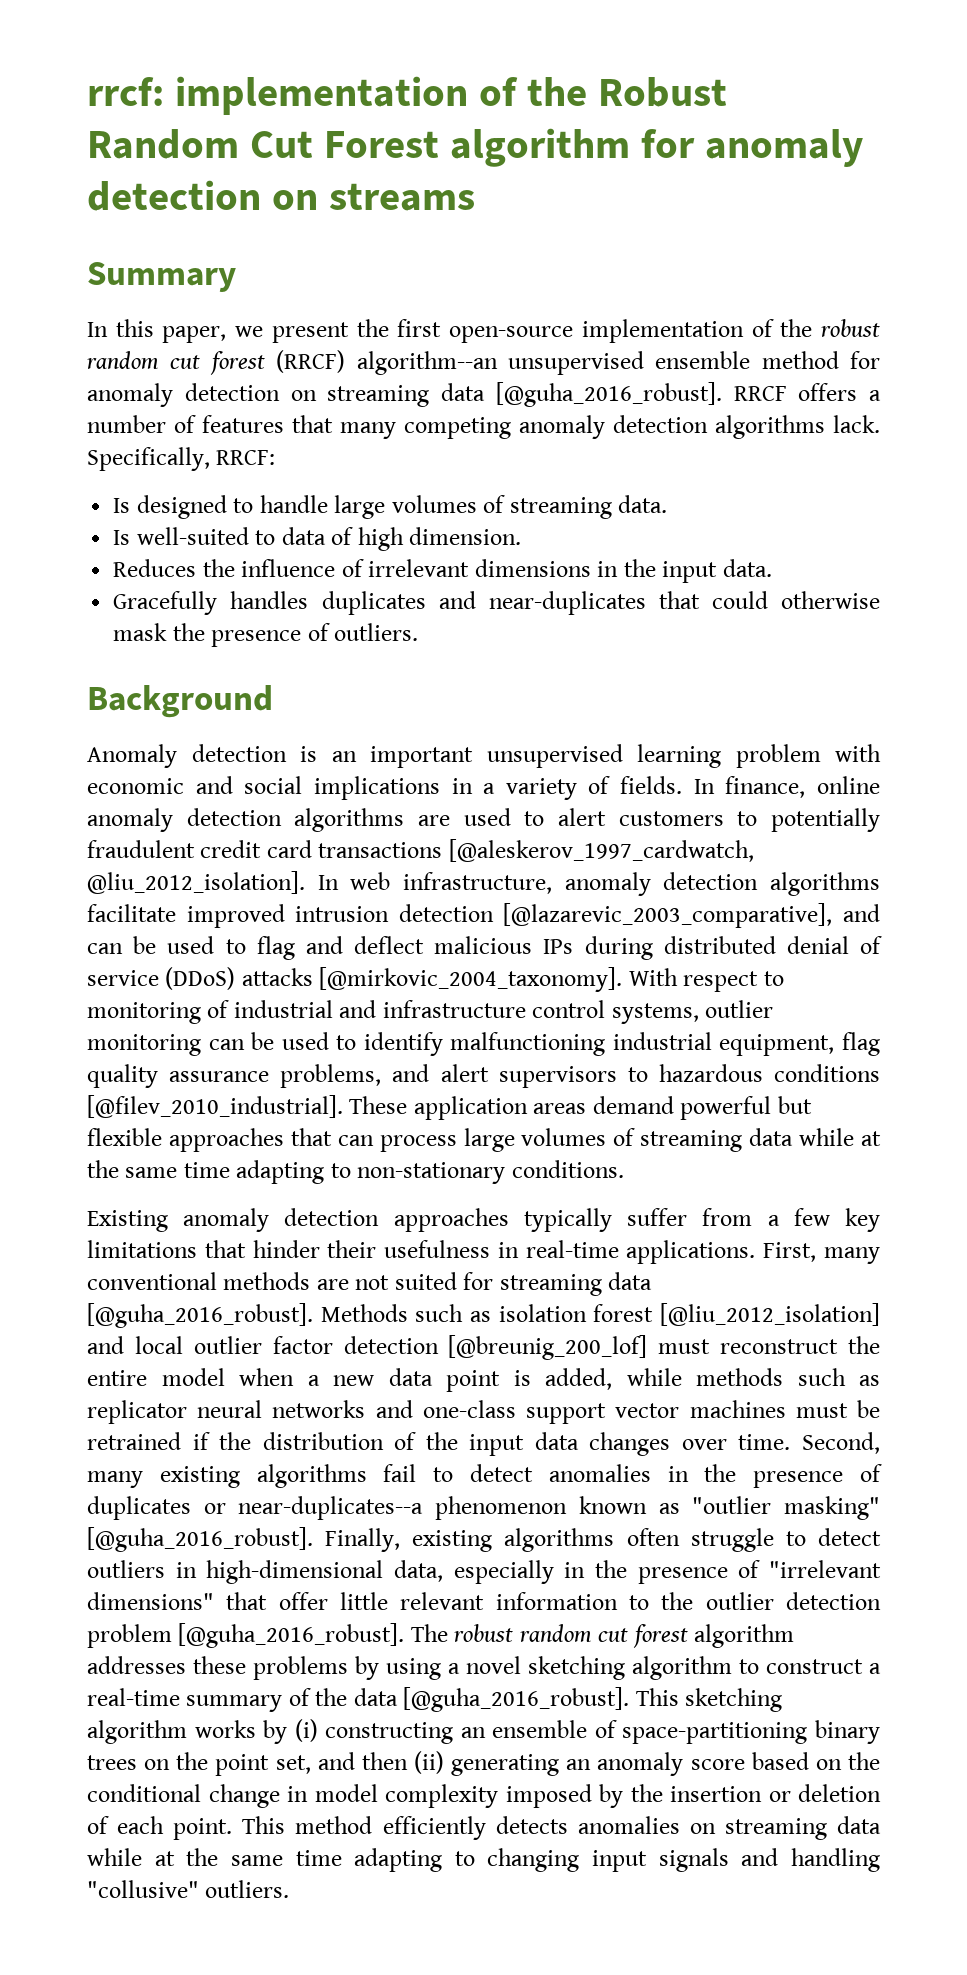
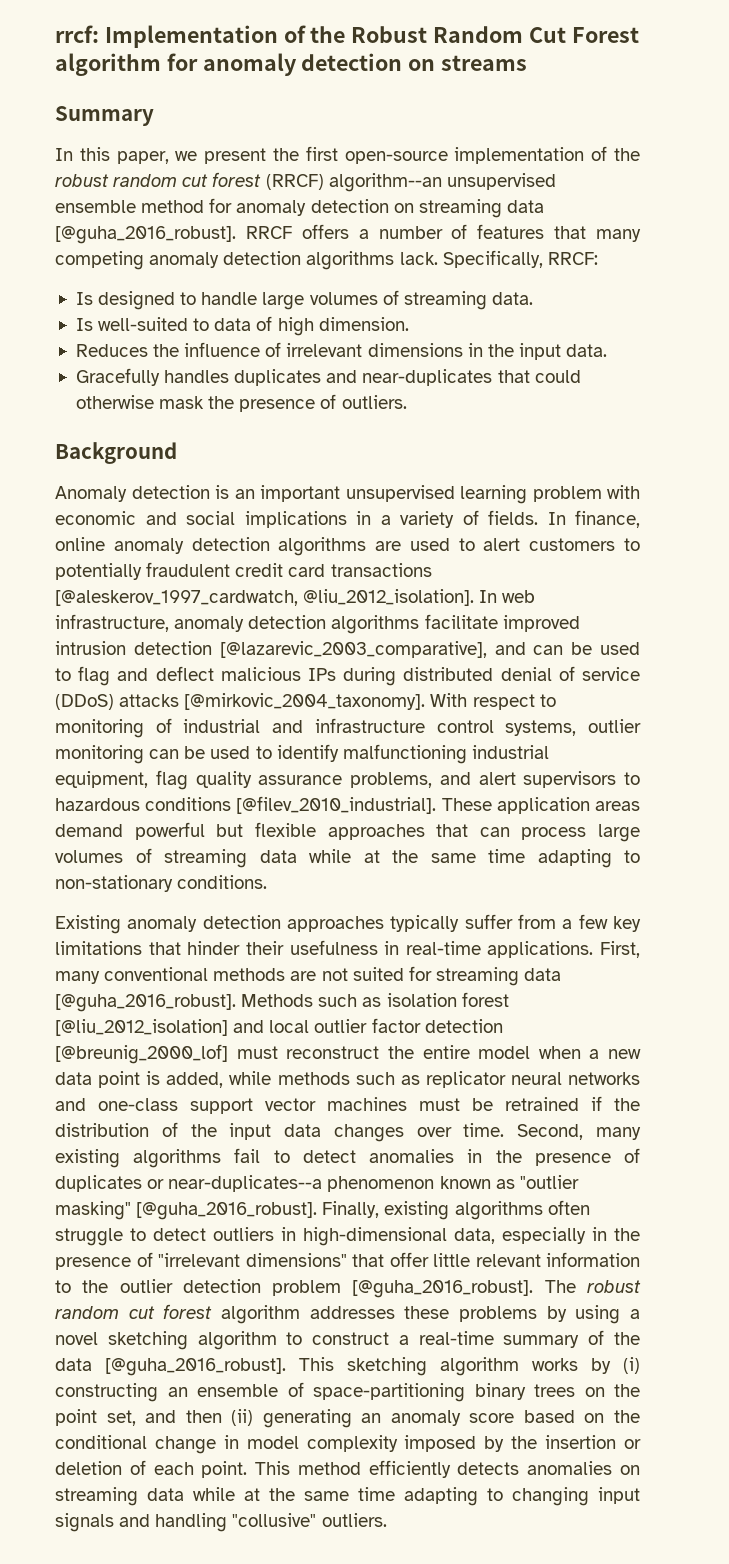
[175,76,469,115] implementation -> [104,25,278,48] Implementation
[448,1335,648,1360] [@breunig_200_lof] -> [55,1044,228,1064] [@breunig_2000_lof]

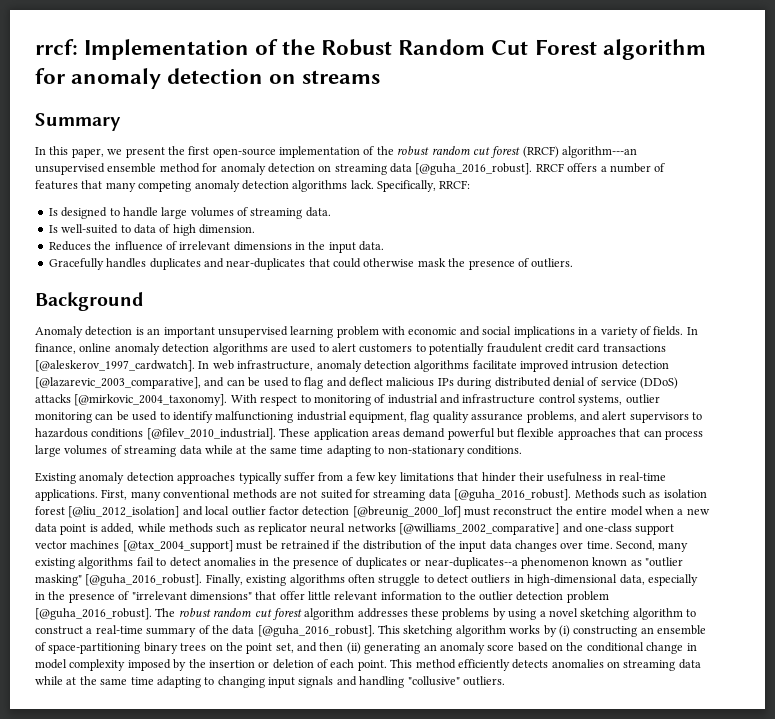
[328,173,442,192] algorithm--an -> [562,146,637,158] algorithm---an
[55,589,475,606] [@aleskerov_1997_cardwatch, @liu_2012_isolation]. -> [35,360,195,372] [@aleskerov_1997_cardwatch].
(641, 1078) none -> [399,523,560,535] [@williams_2002_comparative]
(407, 1104) none -> [122,540,233,552] [@tax_2004_support]

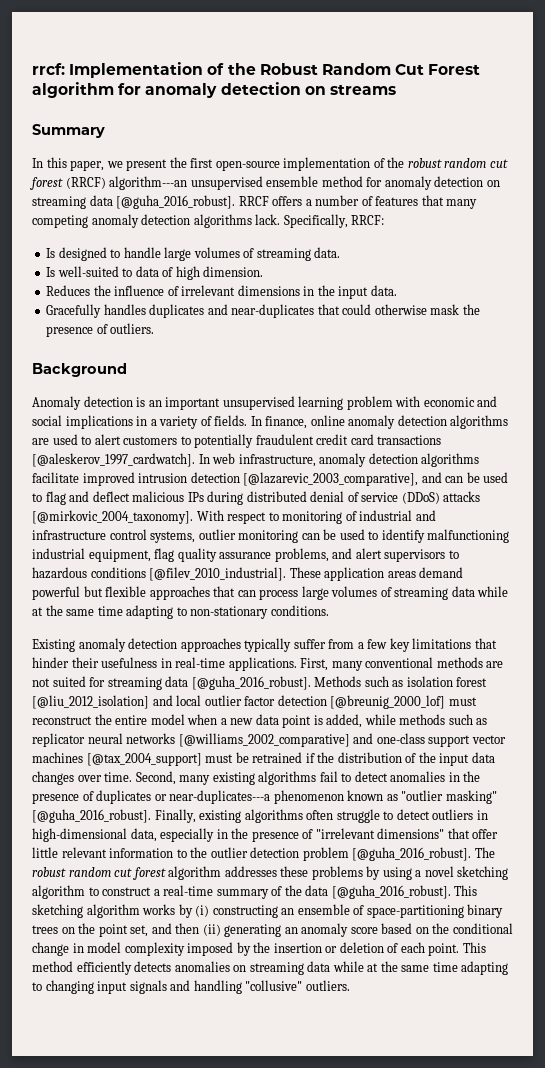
[424,557,518,569] near-duplicates--a -> [169,790,271,804] near-duplicates---a

